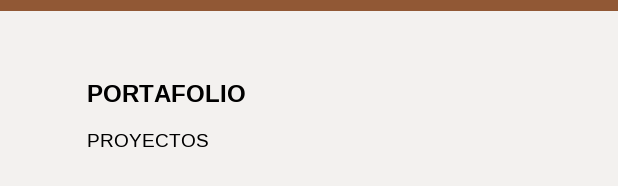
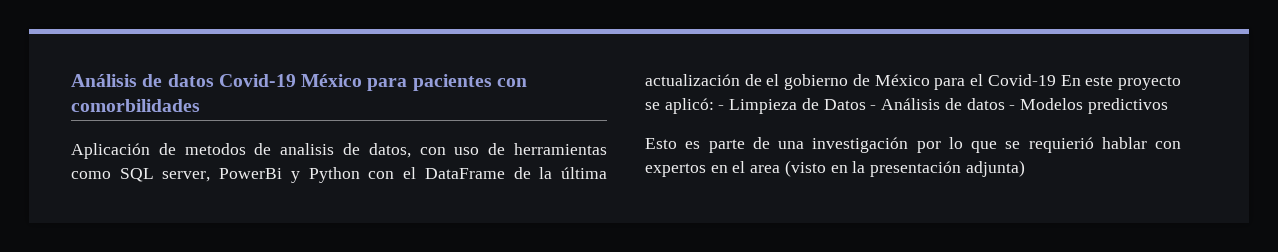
[87,85,246,102] [87,134,209,147] PORTAFOLIO // PROYECTOS -> [71,74,527,91] [71,99,200,112] [71,143,608,159] [71,167,608,183] [645,74,1181,90] [645,98,1168,114] [645,137,1181,153] [645,160,1025,177] Análisis de datos Covid-19 México para pacientes con comorbilidades // Aplicación de metodos de analisis de datos, con uso de herramientas como SQL server, PowerBi y Python con el DataFrame de la última actualización de el gobierno de México para el Covid-19 En este proyecto se aplicó: - Limpieza de Datos - Análisis de datos - Modelos predictivos // Esto es parte de una investigación por lo que se requierió hablar con expertos en el area (visto en la presentación adjunta)

